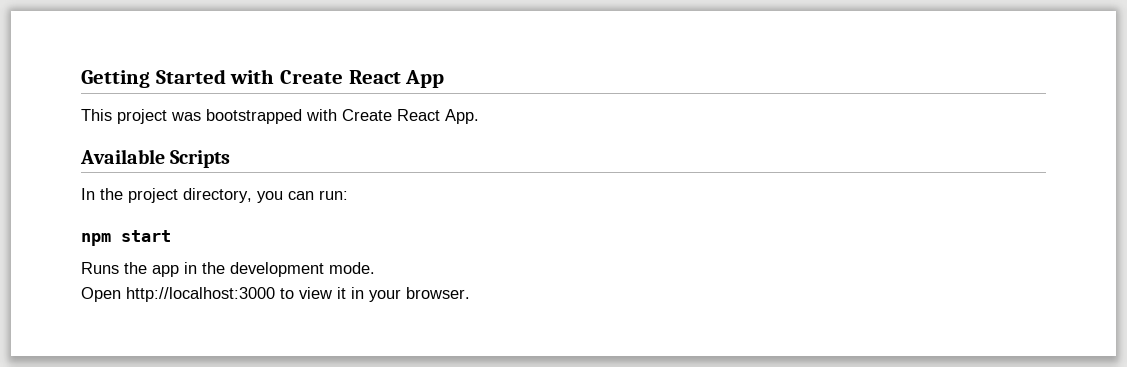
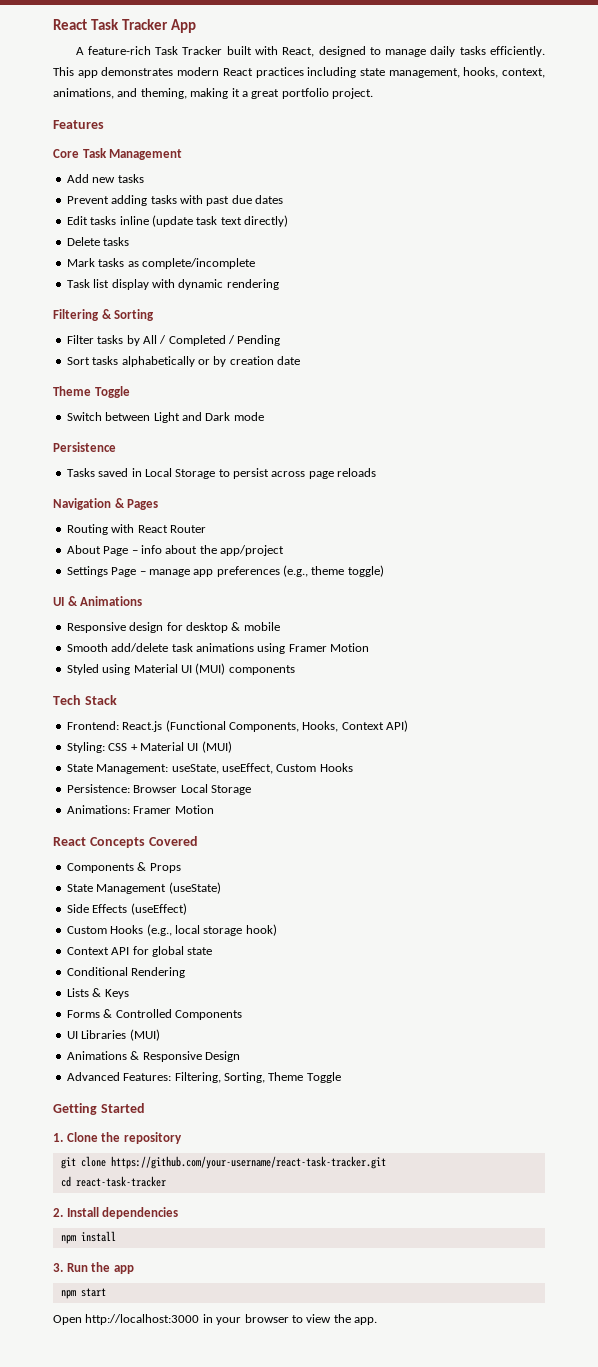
[81,69,445,88] [81,109,479,124] [80,149,231,168] [81,188,348,203] [81,230,171,246] [81,262,375,277] [81,287,470,302] Getting Started with Create React App // This project was bootstrapped with Create React App. // Available Scripts // In the project directory, you can run: // npm start // Runs the app in the development mode. // Open http://localhost:3000 to view it in your browser. -> [53,19,196,33] [75,46,546,57] [53,67,545,78] [53,88,373,99] [53,120,104,129] [53,148,183,160] [66,174,144,183] [66,195,283,206] [66,215,288,227] [66,237,130,246] [66,258,255,269] [66,279,279,290] [53,309,155,321] [66,335,281,346] [66,356,300,367] [53,386,130,398] [66,412,264,423] [53,442,116,452] [66,468,377,479] [53,498,159,510] [66,524,206,535] [66,545,284,556] [66,565,384,577] [53,596,143,606] [66,622,280,633] [66,643,369,654] [66,663,295,675] [53,695,117,705] [66,720,408,732] [66,741,232,753] [66,763,353,774] [66,784,251,795] [66,805,214,814] [53,836,198,848] [66,862,181,873] [66,882,221,894] [66,903,187,915] [66,924,277,936] [66,946,213,957] [66,967,186,978] [66,988,129,999] [66,1009,242,1020] [66,1029,160,1041] [66,1051,240,1062] [66,1072,341,1083] [53,1103,145,1115] [53,1132,182,1144] [60,1156,386,1169] [60,1176,166,1187] [53,1207,179,1219] [60,1231,116,1244] [53,1262,134,1274] [60,1288,106,1299] [53,1314,377,1325] React Task Tracker App // A feature-rich Task Tracker built with React, designed to manage daily tasks efficiently. This app demonstrates modern React practices including state management, hooks, context, animations, and theming, making it a great portfolio project. // Features // Core Task Management // Add new tasks // Prevent adding tasks with past due dates // Edit tasks inline (update task text directly) // Delete tasks // Mark tasks as complete/incomplete // Task list display with dynamic rendering // Filtering & Sorting // Filter tasks by All / Completed / Pending // Sort tasks alphabetically or by creation date // Theme Toggle // Switch between Light and Dark mode // Persistence // Tasks saved in Local Storage to persist across page reloads // Navigation & Pages // Routing with React Router // About Page – info about the app/project // Settings Page – manage app preferences (e.g., theme toggle) // UI & Animations // Responsive design for desktop & mobile // Smooth add/delete task animations using Framer Motion // Styled using Material UI (MUI) components // Tech Stack // Frontend: React.js (Functional Components, Hooks, Context API) // Styling: CSS + Material UI (MUI) // State Management: useState, useEffect, Custom Hooks // Persistence: Browser Local Storage // Animations: Framer Motion // React Concepts Covered // Components & Props // State Management (useState) // Side Effects (useEffect) // Custom Hooks (e.g., local storage hook) // Context API for global state // Conditional Rendering // Lists & Keys // Forms & Controlled Components // UI Libraries (MUI) // Animations & Responsive Design // Advanced Features: Filtering, Sorting, Theme Toggle // Getting Started // 1. Clone the repository // git clone https://github.com/your-username/react-task-tracker.git // cd react-task-tracker // 2. Install dependencies // npm install // 3. Run the app // npm start // Open http://localhost:3000 in your browser to view the app.

